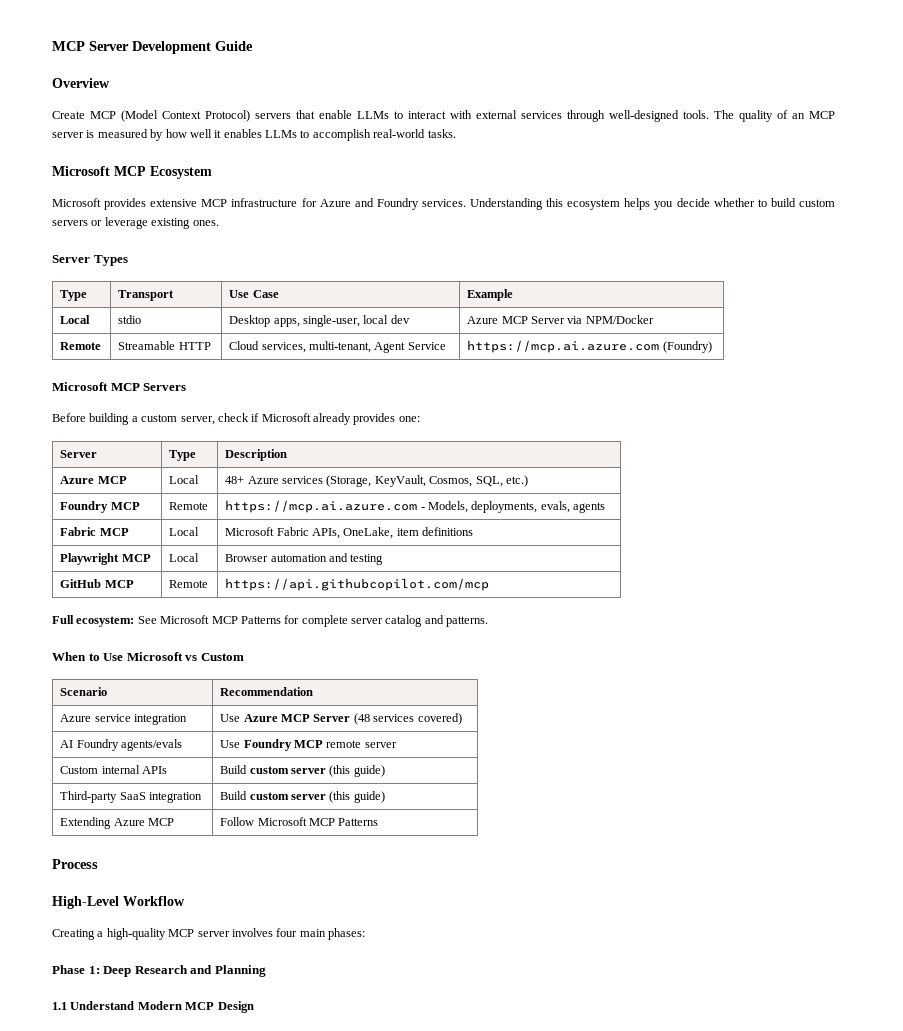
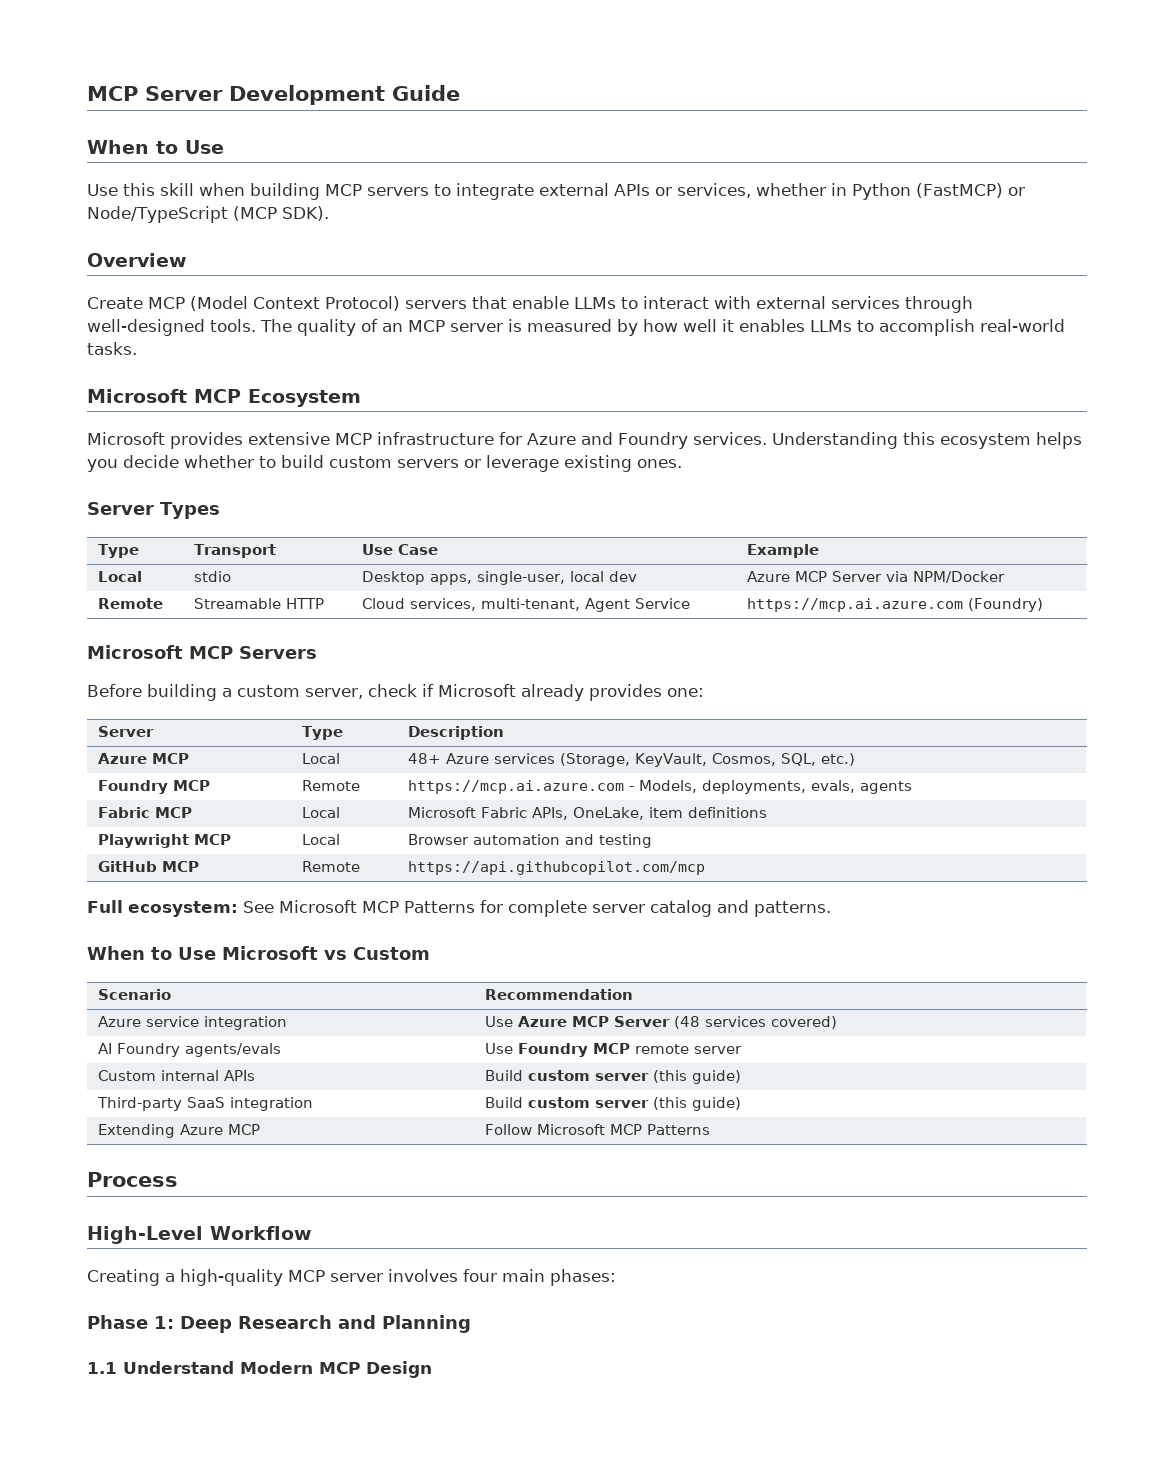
(253, 46) none -> [87,140,224,154] [87,183,1025,200] [87,206,329,223] // When to Use // Use this skill when building MCP servers to integrate external APIs or services, whether in Python (FastMCP) or Node/TypeScript (MCP SDK).

